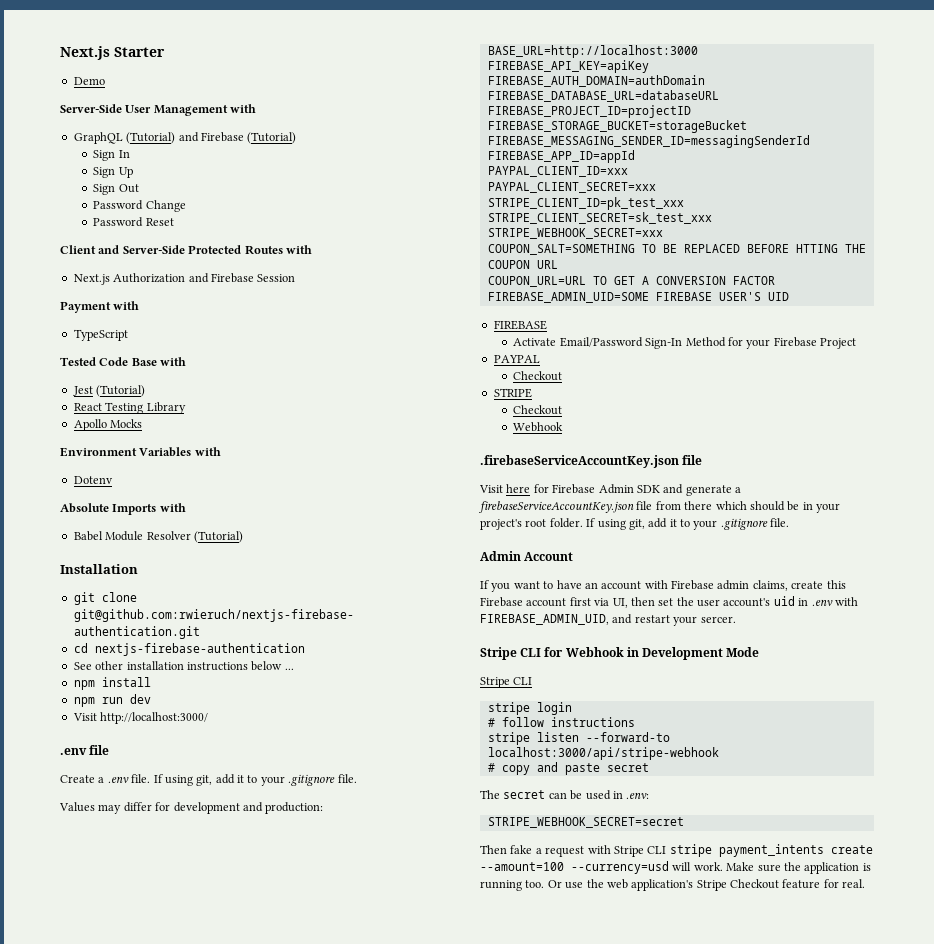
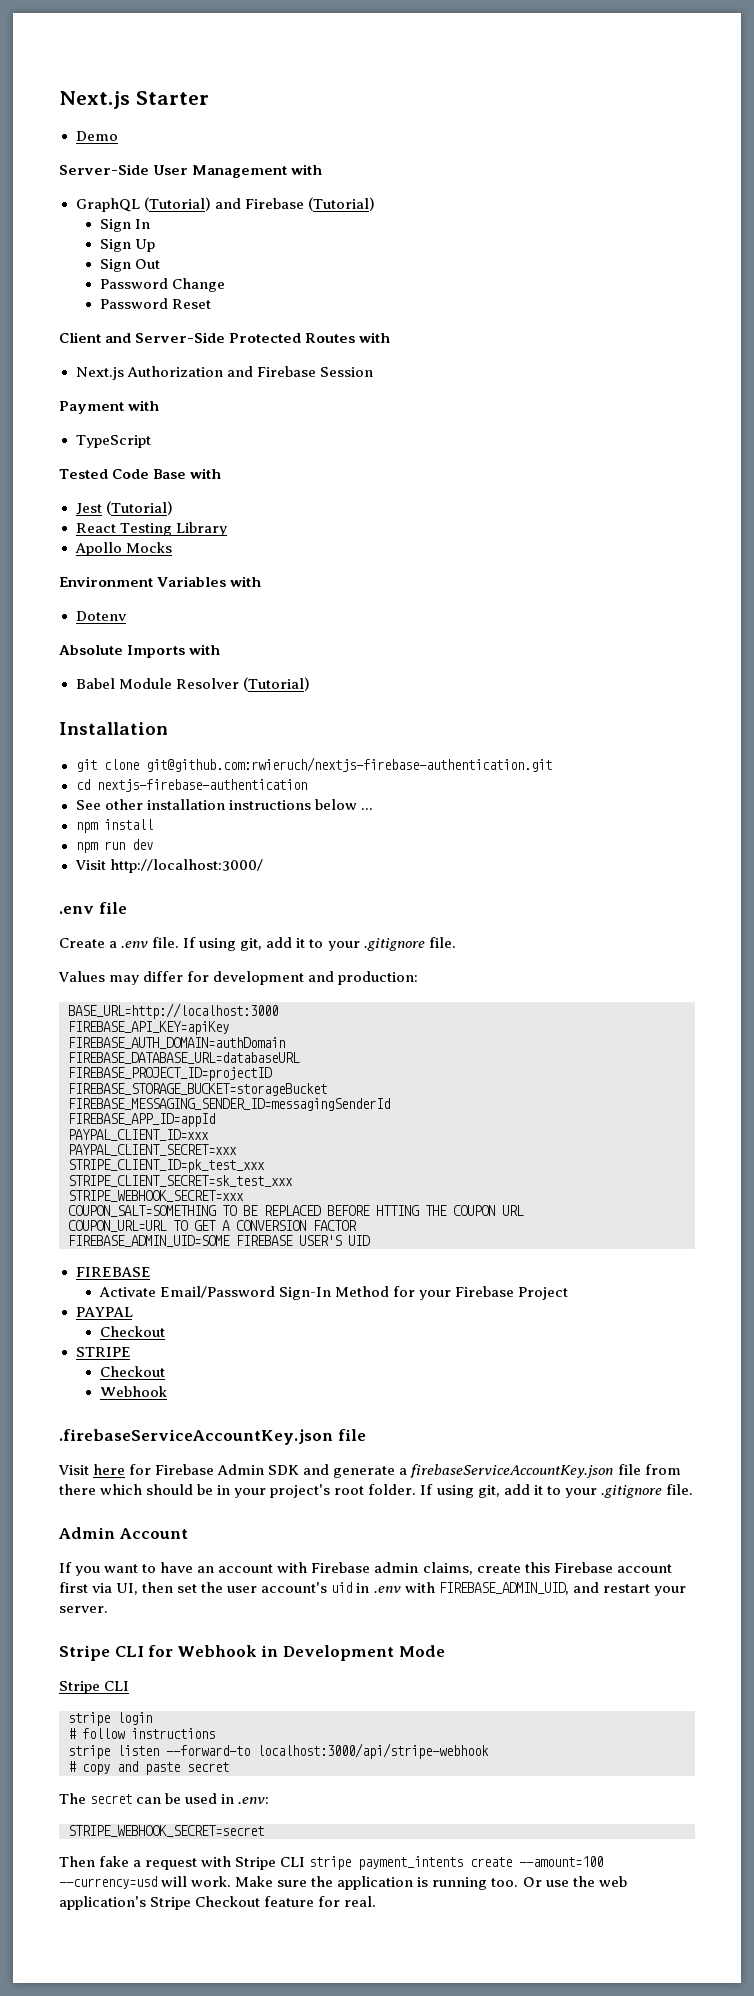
[700,616,736,623] sercer. -> [59,1606,108,1613] server.

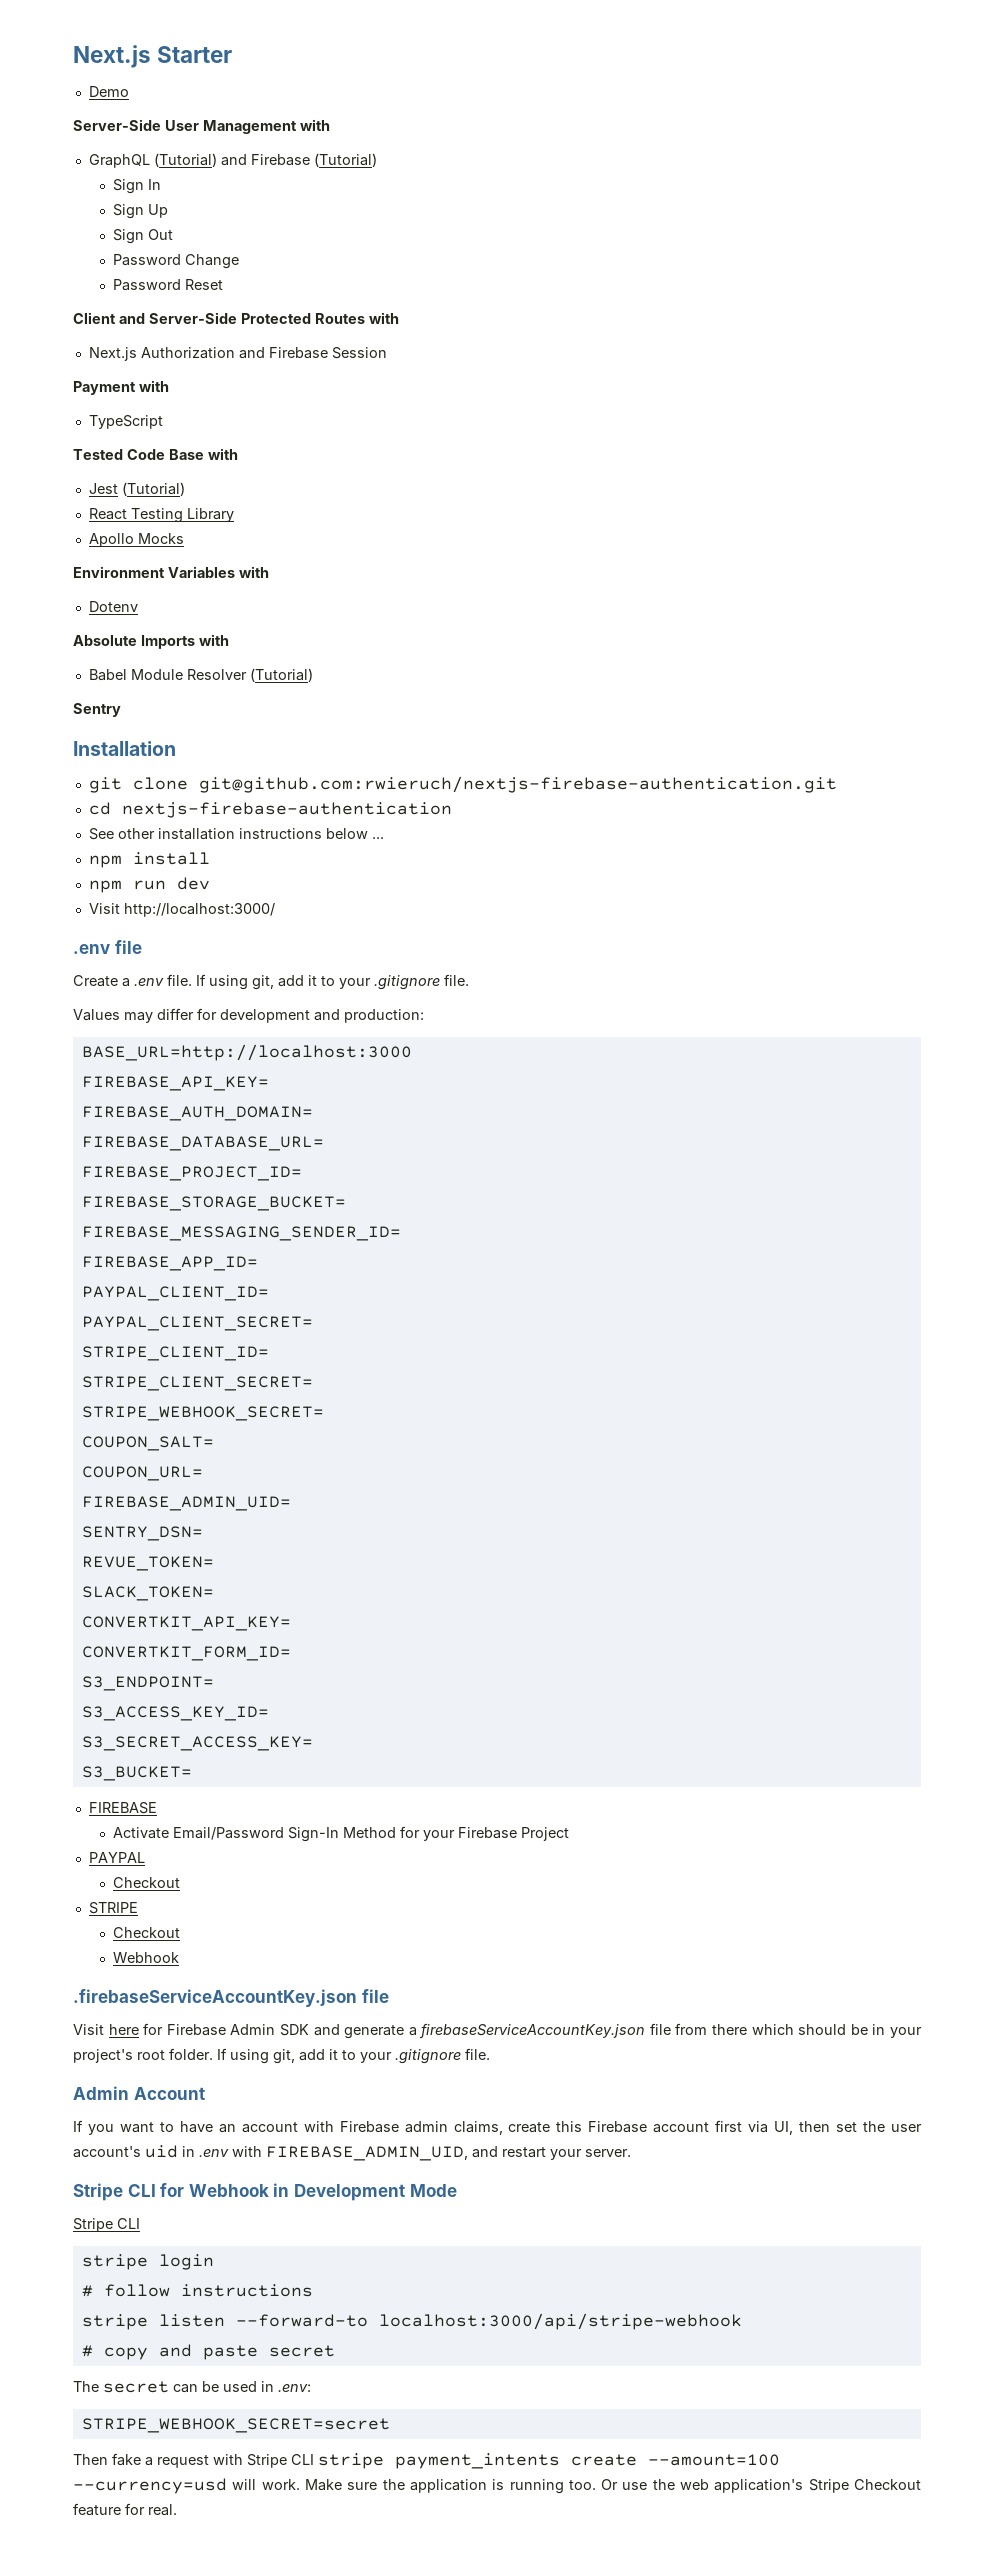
(310, 684) none -> [73,703,121,717] // Sentry
[68,1021,229,1035] [68,1037,285,1049] [68,1052,300,1064] [68,1067,272,1081] [68,1083,327,1096] [68,1098,390,1111] [68,1113,215,1127] [68,1129,209,1141] [68,1144,237,1156] [68,1159,265,1173] [68,1175,293,1187] [68,1190,244,1202] [68,1205,524,1217] [68,1220,357,1232] [68,1235,370,1247] FIREBASE_API_KEY=apiKey // FIREBASE_AUTH_DOMAIN=authDomain // FIREBASE_DATABASE_URL=databaseURL // FIREBASE_PROJECT_ID=projectID // FIREBASE_STORAGE_BUCKET=storageBucket // FIREBASE_MESSAGING_SENDER_ID=messagingSenderId // FIREBASE_APP_ID=appId // PAYPAL_CLIENT_ID=xxx // PAYPAL_CLIENT_SECRET=xxx // STRIPE_CLIENT_ID=pk_test_xxx // STRIPE_CLIENT_SECRET=sk_test_xxx // STRIPE_WEBHOOK_SECRET=xxx // COUPON_SALT=SOMETHING TO BE REPLACED BEFORE HTTING THE COUPON URL // COUPON_URL=URL TO GET A CONVERSION FACTOR // FIREBASE_ADMIN_UID=SOME FIREBASE USER'S UID -> [81,1076,269,1091] [81,1106,313,1121] [81,1136,324,1151] [81,1166,302,1181] [81,1196,346,1211] [81,1226,401,1241] [81,1256,258,1271] [81,1286,269,1301] [81,1316,313,1331] [81,1346,269,1361] [81,1376,313,1391] [81,1406,324,1421] [81,1436,214,1451] [81,1466,203,1481] [81,1496,291,1511] [81,1526,203,1541] [81,1556,214,1571] [81,1586,214,1601] [81,1616,291,1631] [81,1646,291,1661] [81,1676,214,1691] [81,1706,269,1721] [81,1736,313,1751] [81,1766,192,1781] FIREBASE_API_KEY= // FIREBASE_AUTH_DOMAIN= // FIREBASE_DATABASE_URL= // FIREBASE_PROJECT_ID= // FIREBASE_STORAGE_BUCKET= // FIREBASE_MESSAGING_SENDER_ID= // FIREBASE_APP_ID= // PAYPAL_CLIENT_ID= // PAYPAL_CLIENT_SECRET= // STRIPE_CLIENT_ID= // STRIPE_CLIENT_SECRET= // STRIPE_WEBHOOK_SECRET= // COUPON_SALT= // COUPON_URL= // FIREBASE_ADMIN_UID= // SENTRY_DSN= // REVUE_TOKEN= // SLACK_TOKEN= // CONVERTKIT_API_KEY= // CONVERTKIT_FORM_ID= // S3_ENDPOINT= // S3_ACCESS_KEY_ID= // S3_SECRET_ACCESS_KEY= // S3_BUCKET=

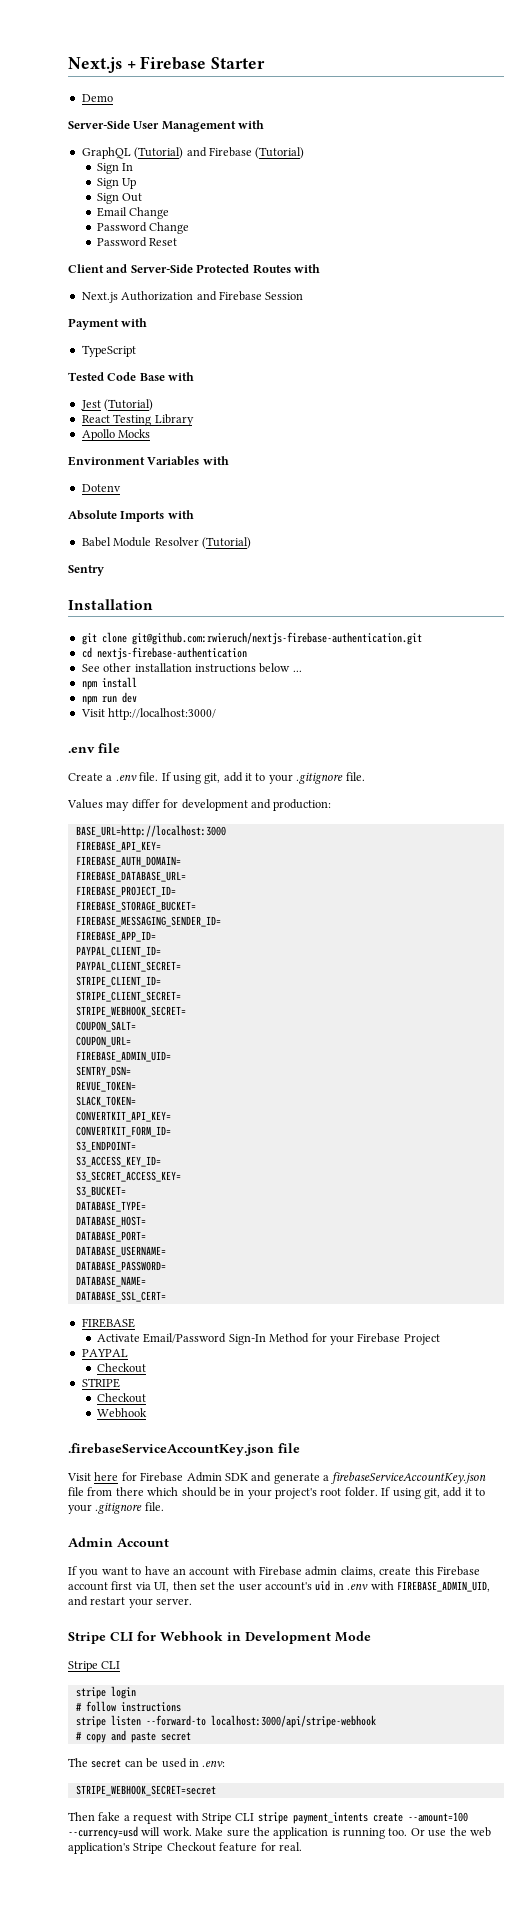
[73,45,151,68] Next.js -> [68,56,207,73] Next.js + Firebase
(173, 234) none -> [97,207,170,219] // Email Change
(192, 1773) none -> [75,1201,146,1212] [75,1216,146,1227] [75,1231,146,1242] [75,1246,166,1257] [75,1261,166,1272] [75,1276,146,1287] [75,1291,166,1302] // DATABASE_TYPE= // DATABASE_HOST= // DATABASE_PORT= // DATABASE_USERNAME= // DATABASE_PASSWORD= // DATABASE_NAME= // DATABASE_SSL_CERT=

